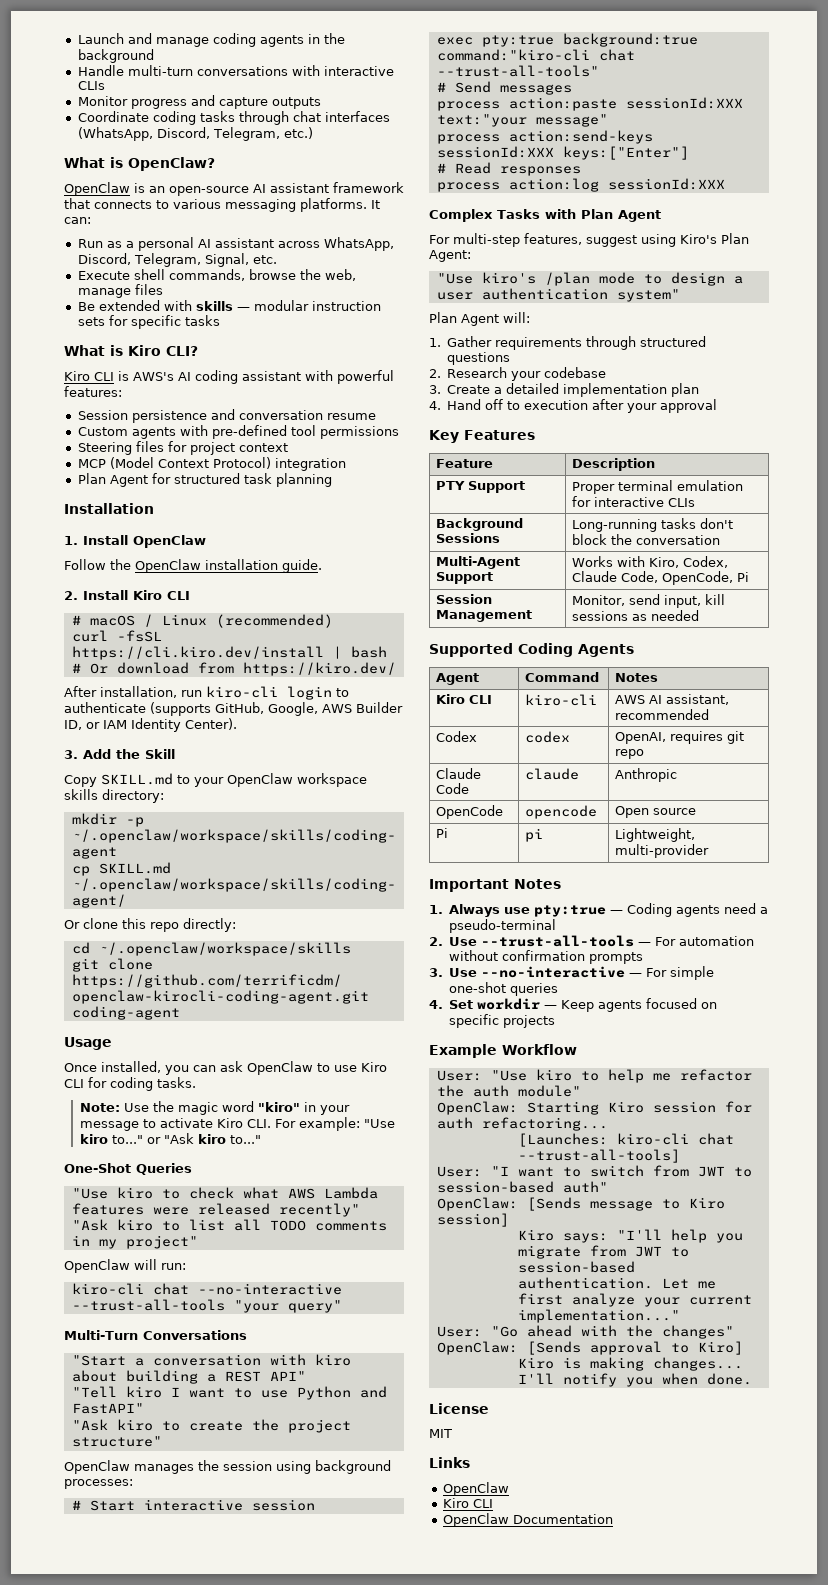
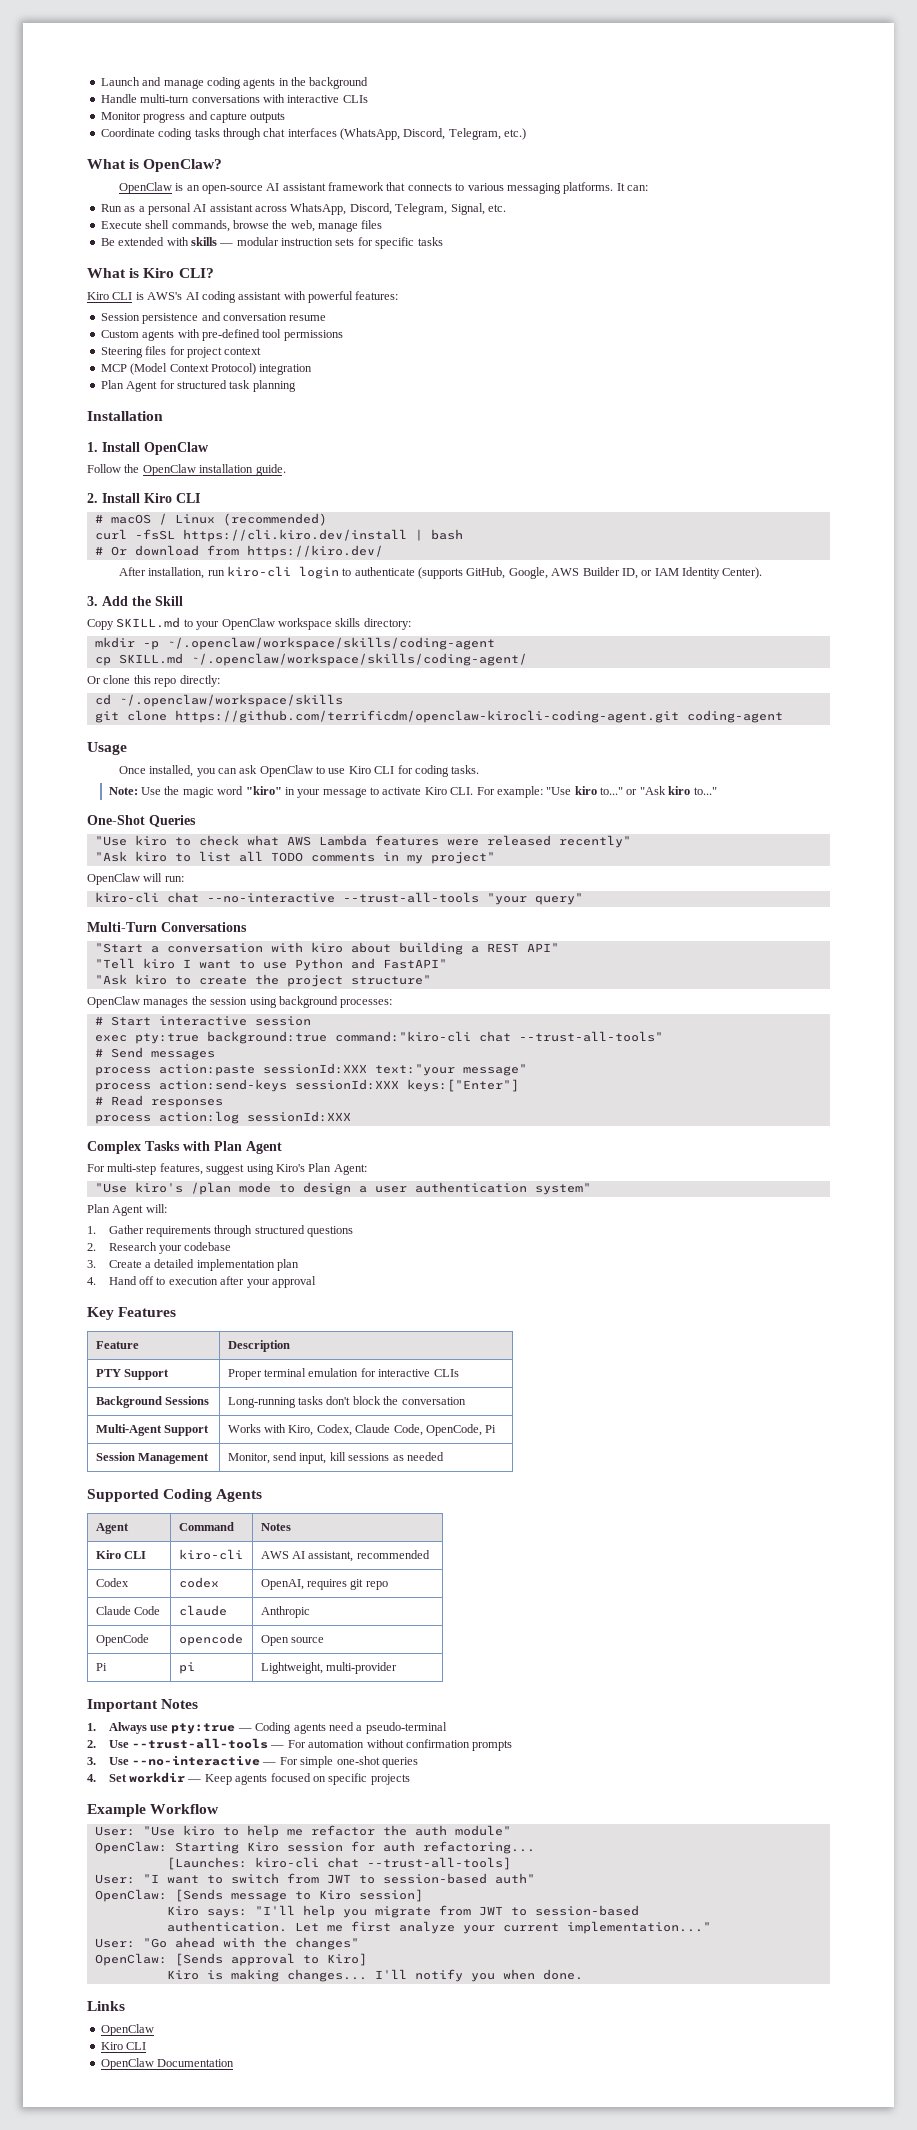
[429,1403,489,1414] [429,1429,452,1438] // License // MIT -> (583, 1974) none

